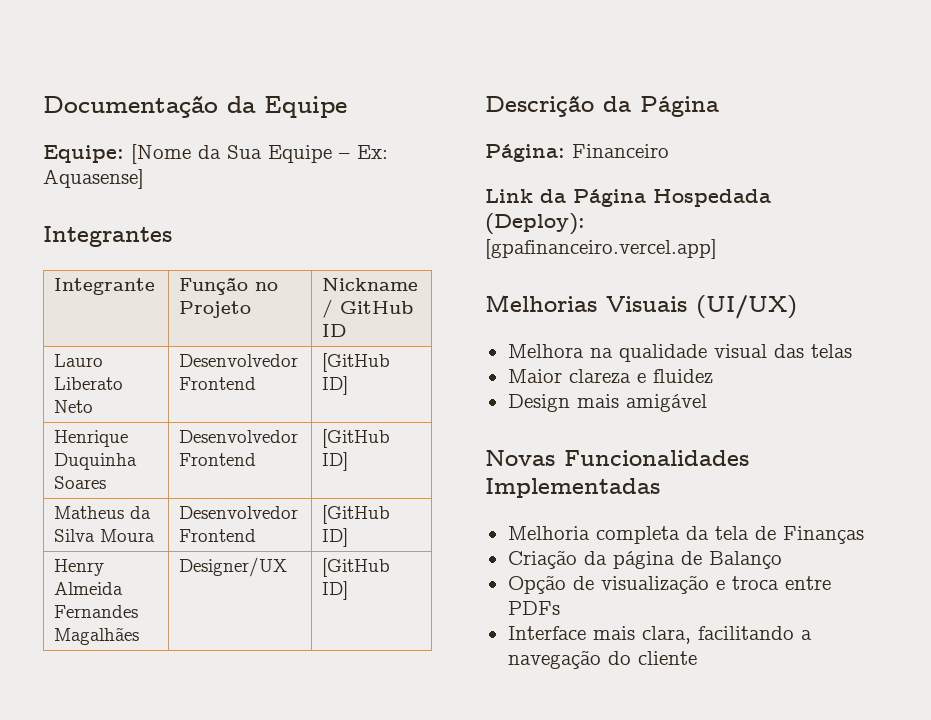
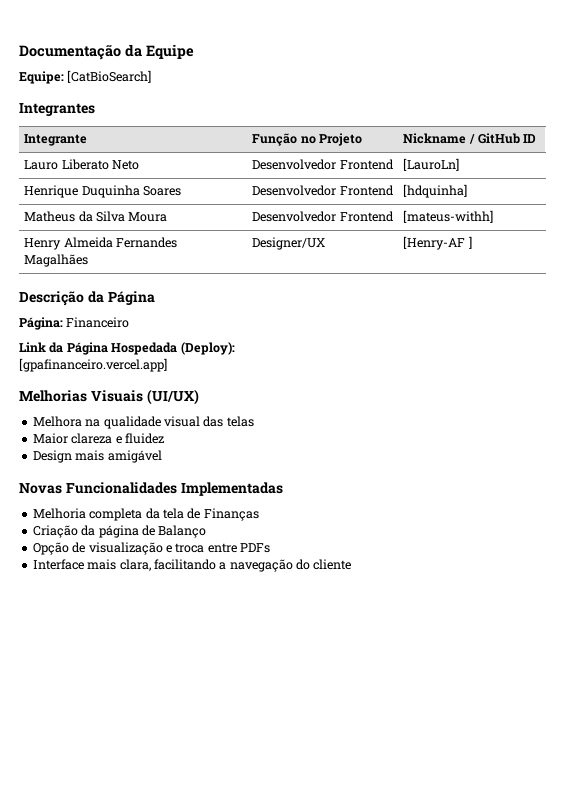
[131,144,388,164] [43,169,144,189] [Nome da Sua Equipe – Ex: Aquasense] -> [67,70,152,83] [CatBioSearch]
[322,353,391,372] [322,376,349,395] [GitHub ID] -> [403,158,460,171] [LauroLn]
[322,429,391,448] [322,452,349,471] [GitHub ID] -> [403,184,468,198] [hdquinha]
[322,505,391,524] [322,528,349,547] [GitHub ID] -> [403,210,494,223] [mateus-withh]
[322,558,391,577] [322,581,349,600] [GitHub ID] -> [403,236,472,250] [Henry-AF ]

